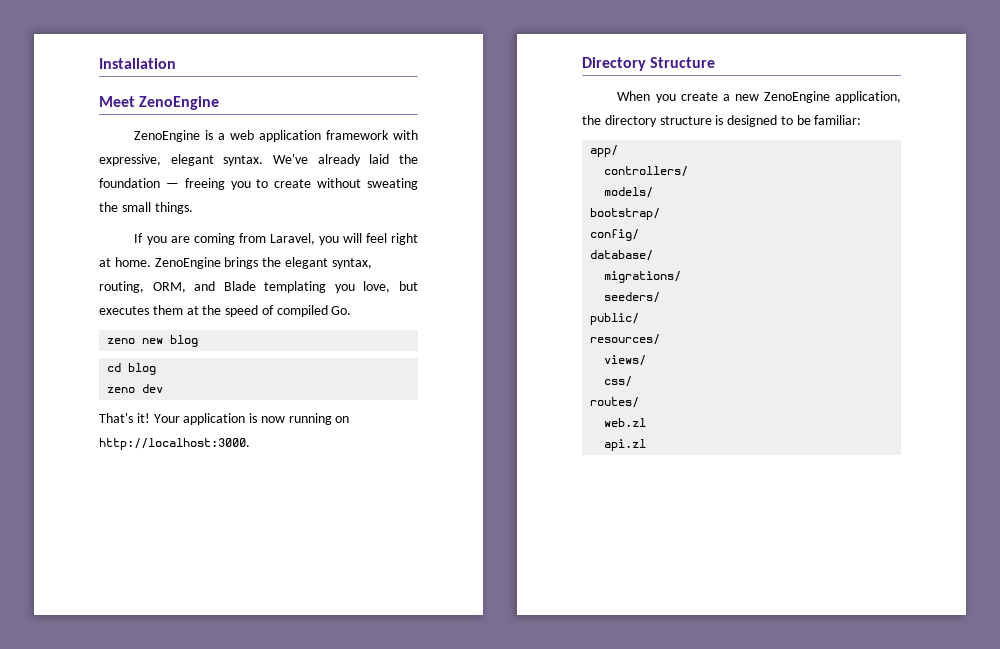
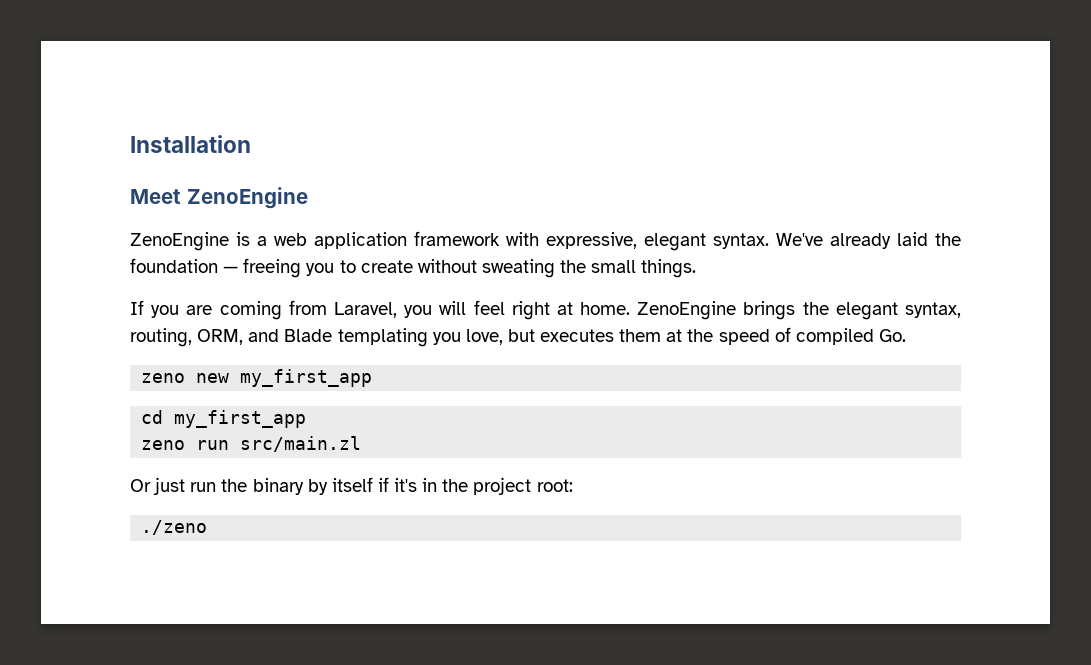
[170,335,199,347] blog -> [240,369,373,387] my_first_app
[128,363,157,375] [107,384,164,393] [99,413,350,425] [99,438,250,450] [582,57,716,71] [617,91,901,103] [582,115,862,127] [590,145,619,157] [604,166,689,177] [604,187,654,198] [590,208,661,220] [590,229,640,241] [590,250,654,261] [604,271,682,283] [604,292,661,303] [590,313,640,325] [590,334,661,345] [604,355,647,366] [604,376,633,387] [590,397,640,408] [604,418,647,427] [604,439,647,451] blog // zeno dev // That's it! Your application is now running on http://localhost:3000. // Directory Structure // When you create a new ZenoEngine application, the directory structure is designed to be familiar: // app/ // controllers/ // models/ // bootstrap/ // config/ // database/ // migrations/ // seeders/ // public/ // resources/ // views/ // css/ // routes/ // web.zl // api.zl -> [174,410,307,428] [141,436,362,452] [130,477,573,495] [141,520,208,535] my_first_app // zeno run src/main.zl // Or just run the binary by itself if it's in the project root: // ./zeno

